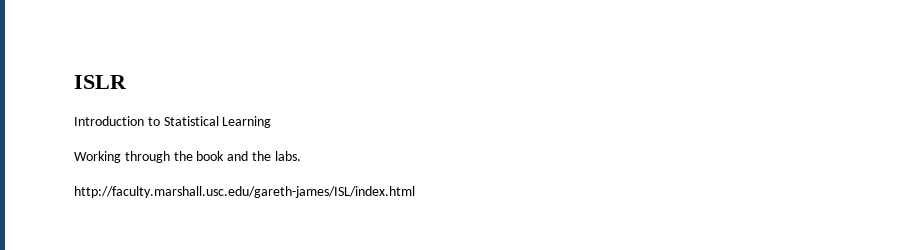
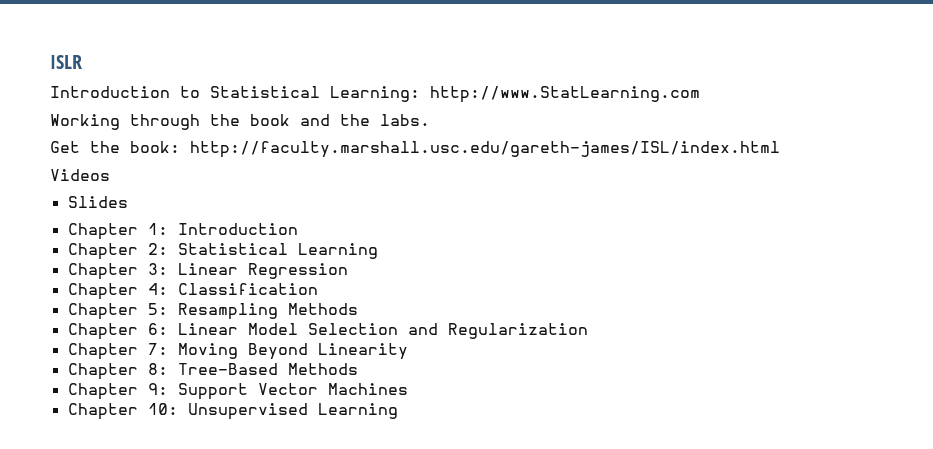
[222,116,272,128] Learning -> [330,86,700,103] Learning: http://www.StatLearning.com
[74,186,415,198] http://faculty.marshall.usc.edu/gareth-james/ISL/index.html -> [50,141,780,158] [50,169,110,181] [67,196,128,208] [67,223,298,240] [67,243,378,260] [67,263,348,280] [67,283,318,300] [67,303,358,320] [67,323,588,340] [67,343,408,360] [67,363,358,380] [67,383,408,400] [67,403,398,420] Get the book: http://faculty.marshall.usc.edu/gareth-james/ISL/index.html // Videos // Slides // Chapter 1: Introduction // Chapter 2: Statistical Learning // Chapter 3: Linear Regression // Chapter 4: Classification // Chapter 5: Resampling Methods // Chapter 6: Linear Model Selection and Regularization // Chapter 7: Moving Beyond Linearity // Chapter 8: Tree-Based Methods // Chapter 9: Support Vector Machines // Chapter 10: Unsupervised Learning

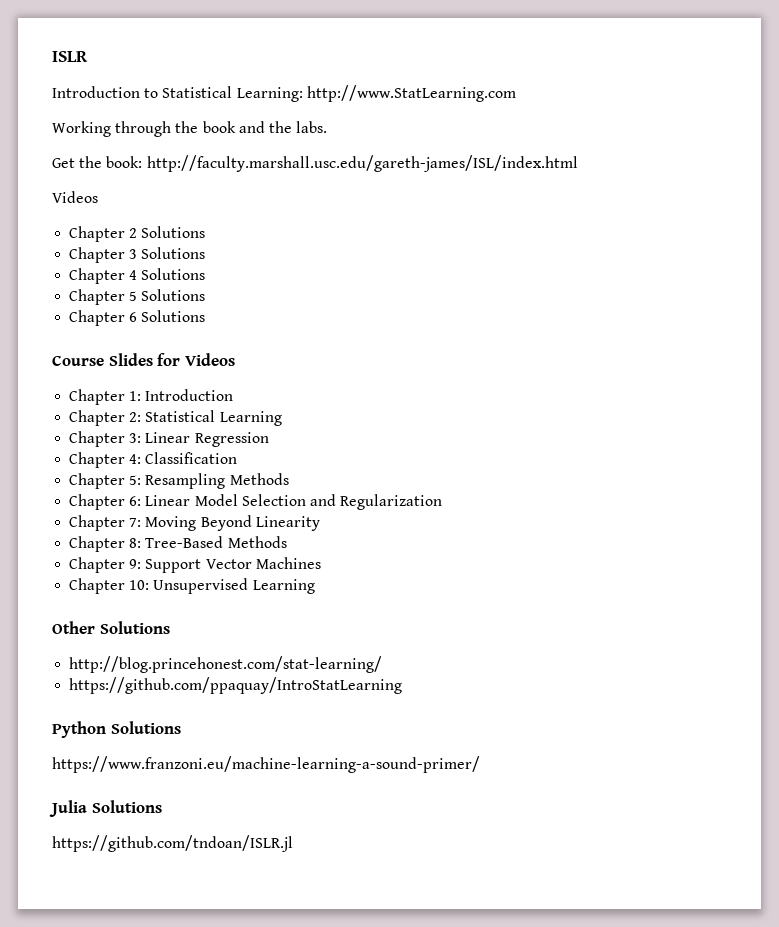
(110, 175) none -> [69,226,206,242] [69,247,206,263] [69,268,206,284] [69,289,206,305] [69,310,206,326] [52,355,104,366] Chapter 2 Solutions // Chapter 3 Solutions // Chapter 4 Solutions // Chapter 5 Solutions // Chapter 6 Solutions // Course
(128, 202) none -> [157,353,235,366] for Videos
(398, 411) none -> [52,621,170,634] [69,656,383,673] [69,677,403,694] [52,721,181,738] [52,756,480,773] [49,800,162,817] [52,835,293,852] // Other Solutions // http://blog.princehonest.com/stat-learning/ // https://github.com/ppaquay/IntroStatLearning // Python Solutions // https://www.franzoni.eu/machine-learning-a-sound-primer/ // Julia Solutions // https://github.com/tndoan/ISLR.jl

